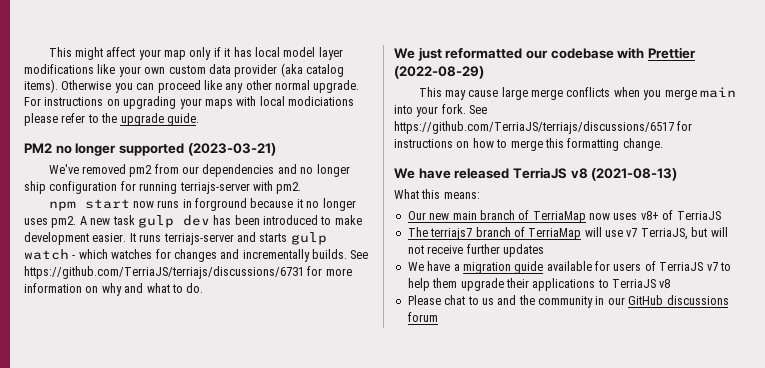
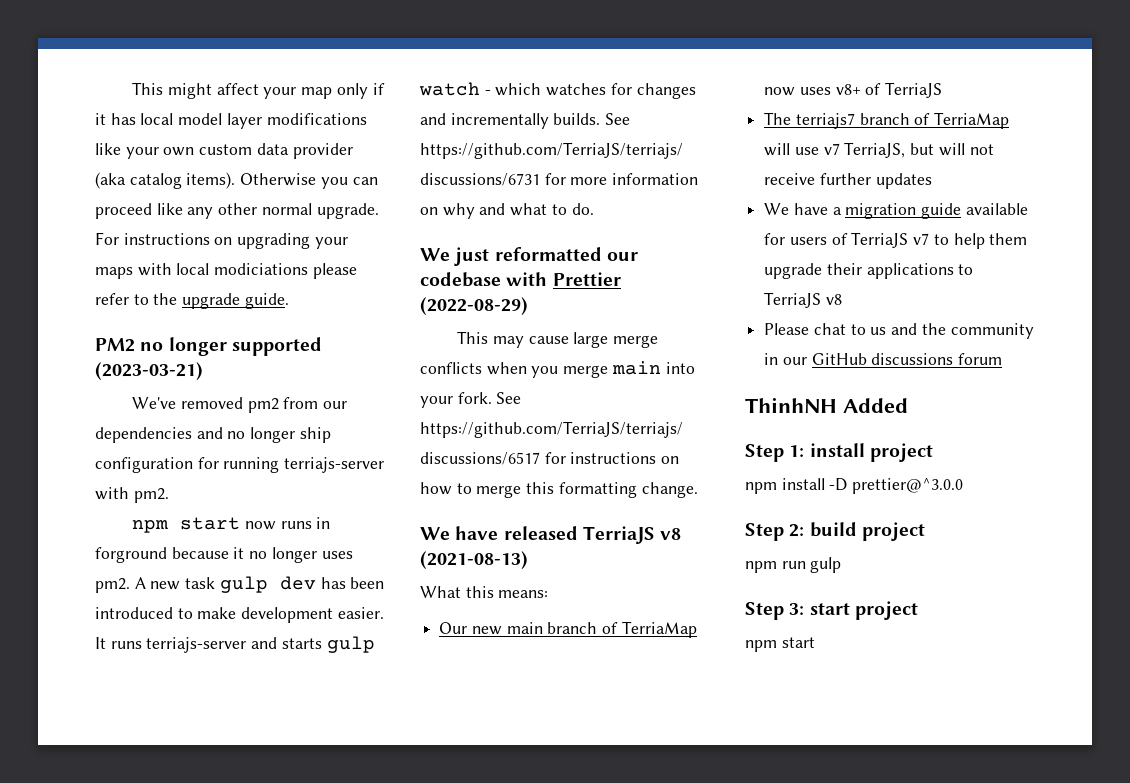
(438, 317) none -> [745,397,908,413] [745,443,933,462] [745,478,964,494] [745,522,925,541] [745,557,842,573] [745,601,918,620] [745,637,815,652] // ThinhNH Added // Step 1: install project // npm install -D prettier@^3.0.0 // Step 2: build project // npm run gulp // Step 3: start project // npm start

